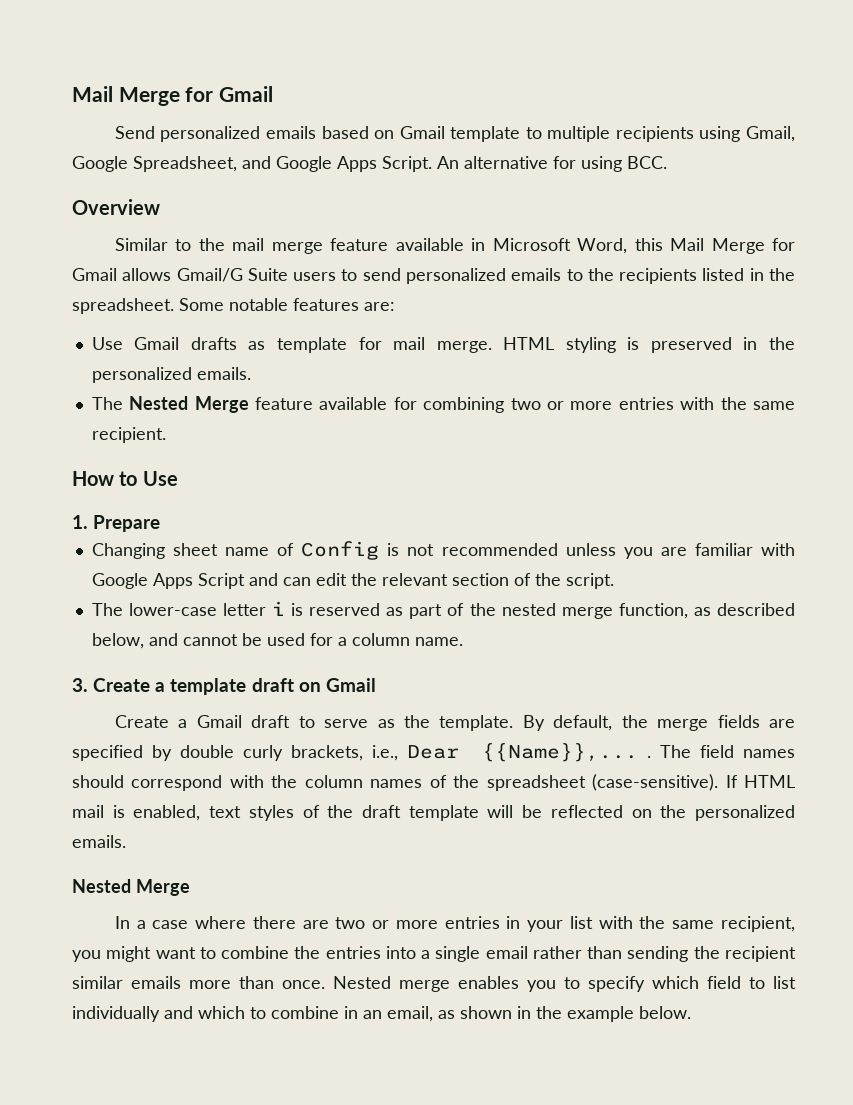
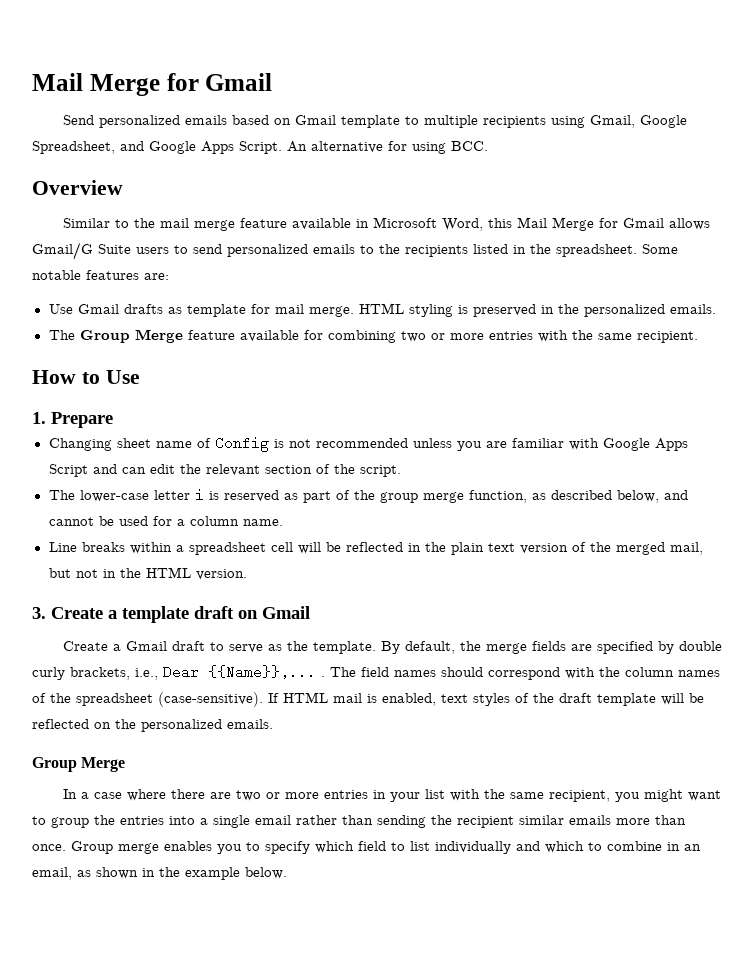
[129,396,189,410] Nested -> [79,330,130,343] Group
[501,603,556,616] nested -> [379,492,418,503] group
(463, 641) none -> [48,542,703,555] [48,567,247,580] // Line breaks within a spreadsheet cell will be reflected in the plain text version of the merged mail, but not in the HTML version.
[72,879,131,893] Nested -> [32,757,77,772] Group
[221,946,290,959] combine -> [51,817,89,828] group
[333,976,391,989] Nested -> [71,841,113,854] Group

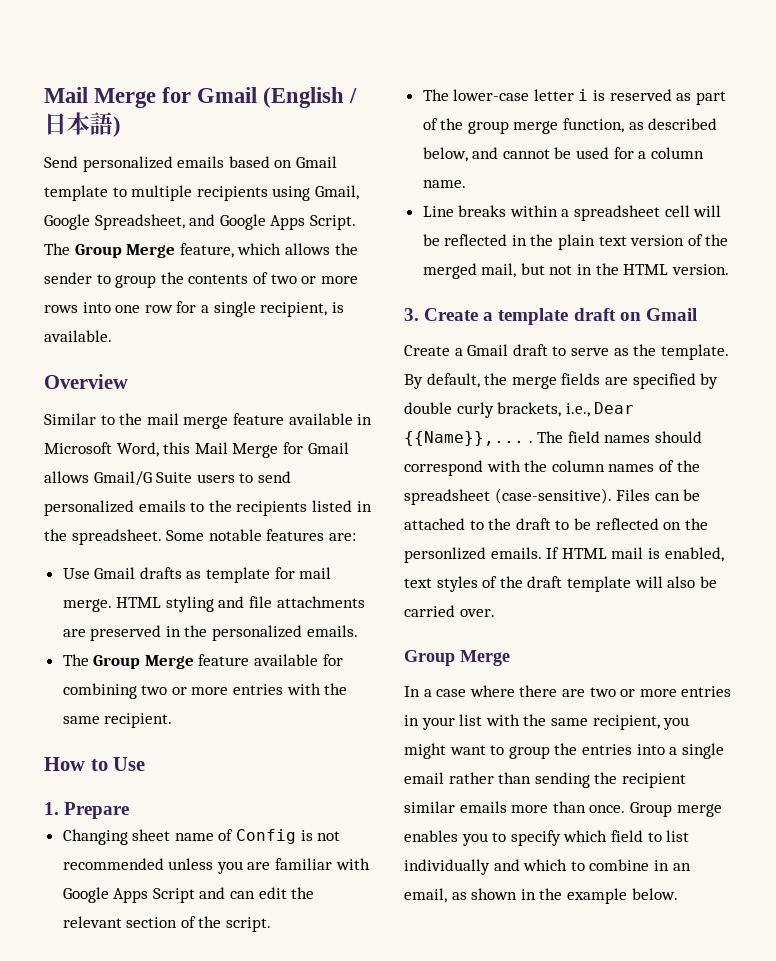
[32,73,273,96] Mail Merge for Gmail -> [44,87,358,108] [44,112,121,137] Mail Merge for Gmail (English /日本語)
[287,141,488,154] An alternative for using BCC. -> [44,243,358,258] [44,272,358,288] [44,301,344,317] [44,330,112,342] The Group Merge feature, which allows the sender to group the contents of two or more rows into one row for a single recipient, is available.
[457,305,468,314] is -> [218,596,365,608] [62,629,86,637] and file attachments are
(263, 699) none -> [616,489,701,501] [404,518,708,530] [404,547,542,563] Files can be attached to the draft to be reflected on the personlized emails.
[689,693,704,703] [32,719,273,732] be reflected on the personalized emails. -> [667,576,717,588] [404,605,495,617] also be carried over.

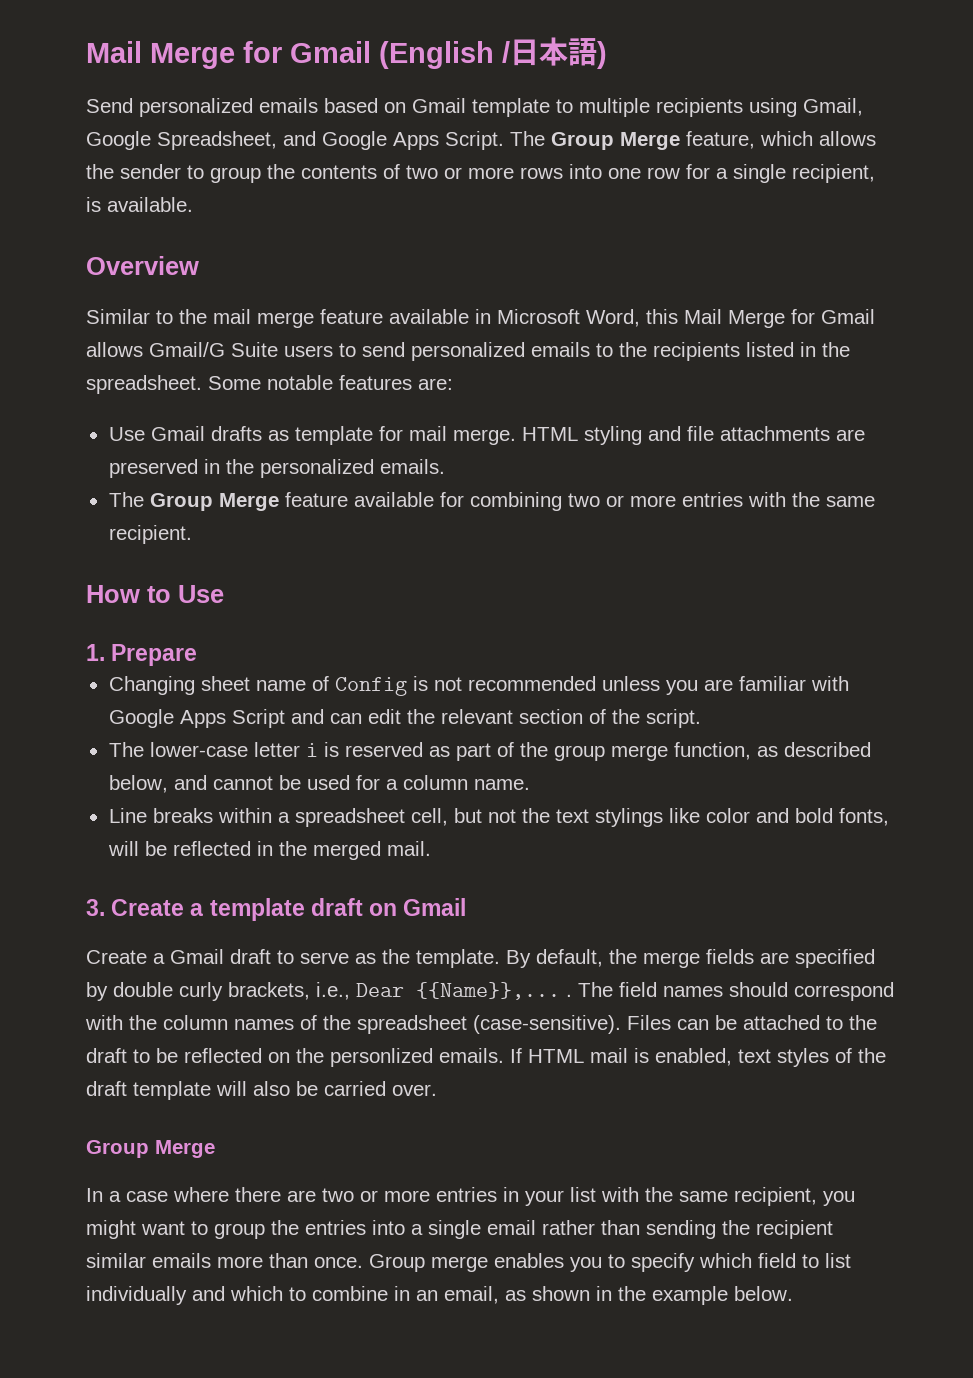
[664,205,690,217] cell -> [410,808,889,827] cell, but not the text stylings like color and bold fonts,
[558,234,729,250] [422,263,729,279] plain text version of the merged mail, but not in the HTML version. -> [312,841,431,860] merged mail.

